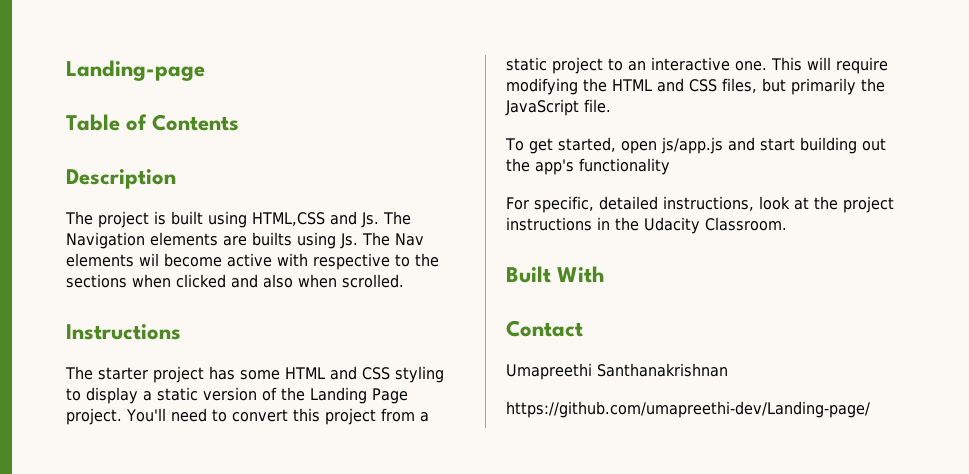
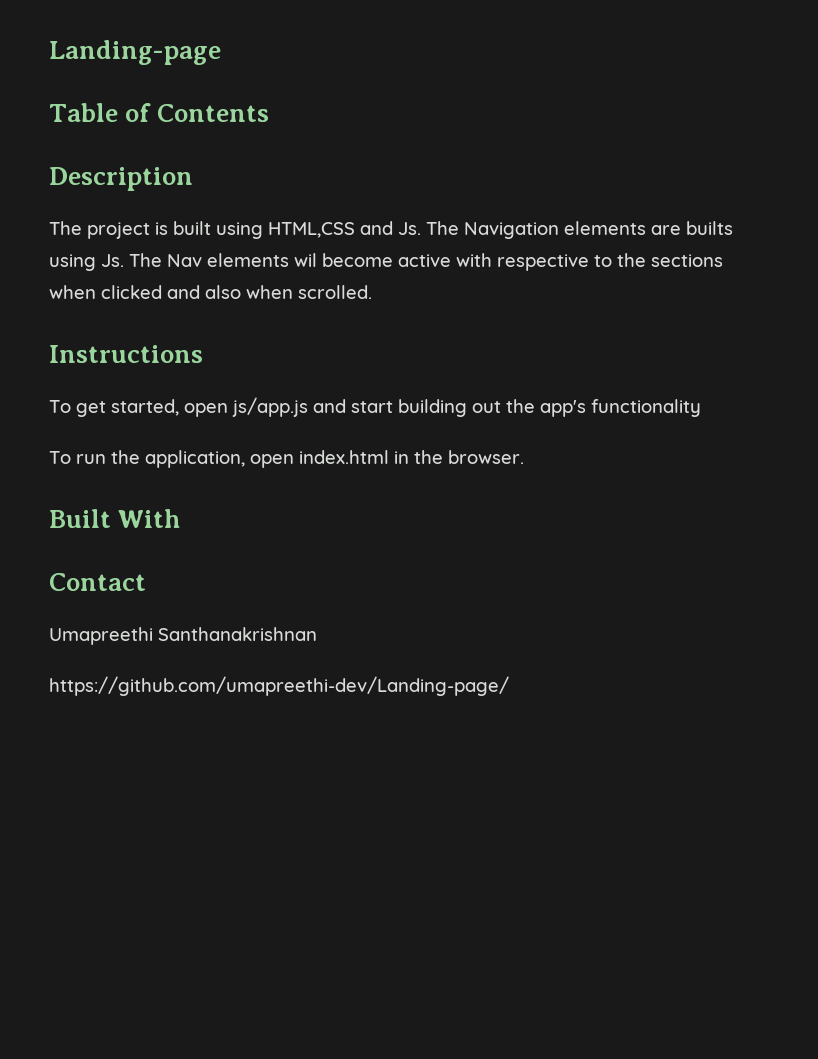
[65,366,444,383] [66,387,408,404] [66,408,429,425] [506,57,888,74] [506,78,885,95] [505,99,611,116] // The starter project has some HTML and CSS styling to display a static version of the Landing Page project. You'll need to convert this project from a static project to an interactive one. This will require modifying the HTML and CSS files, but primarily the JavaScript file. -> (203, 354) none
[506,196,894,213] [506,217,787,234] For specific, detailed instructions, look at the project instructions in the Udacity Classroom. -> [49,450,524,468] To run the application, open index.html in the browser.

